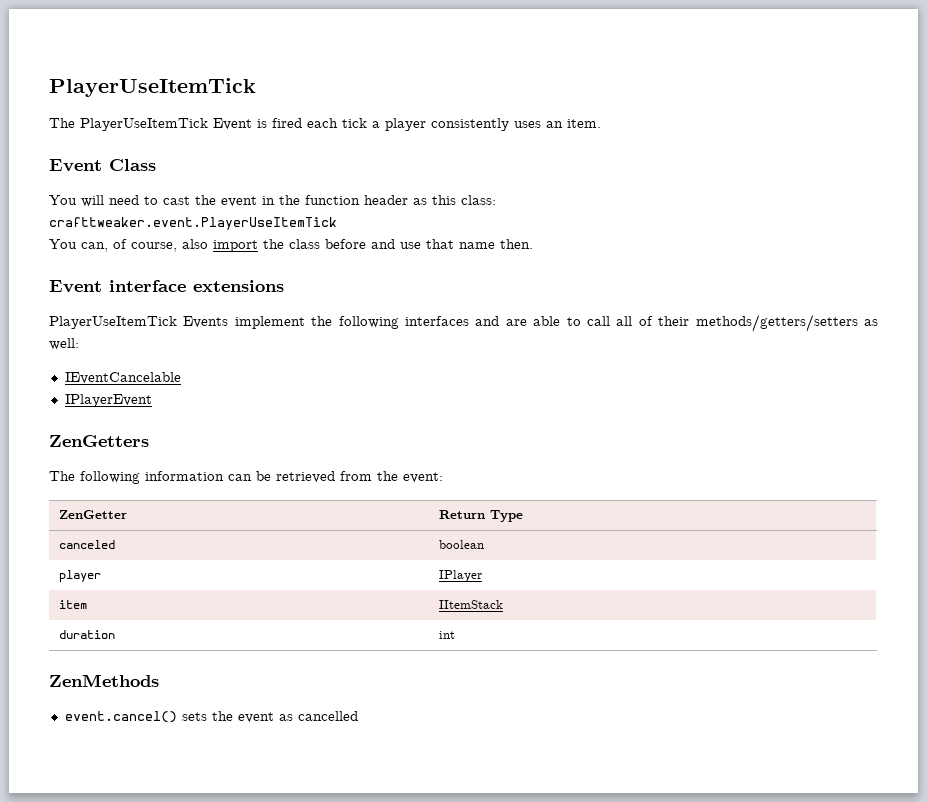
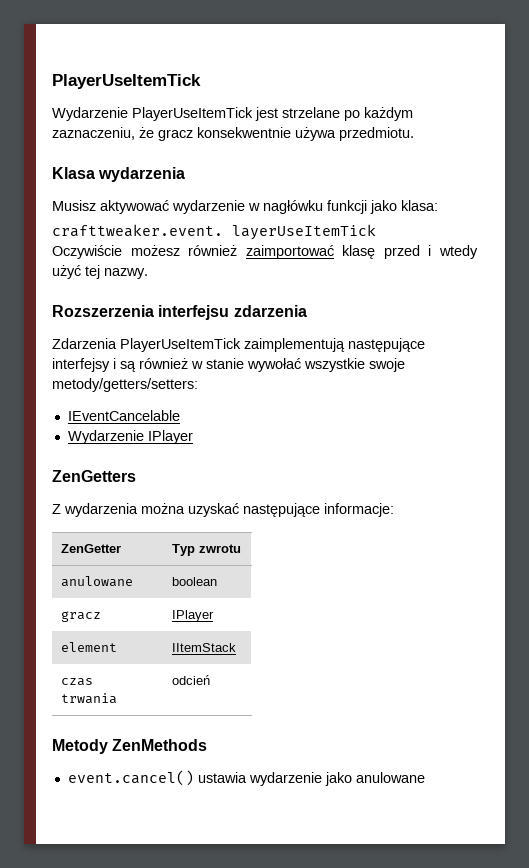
[49,118,601,131] [49,159,156,172] [49,195,496,207] [49,217,337,230] [49,239,533,252] [49,280,284,293] [49,314,878,332] [49,338,79,350] The PlayerUseItemTick Event is fired each tick a player consistently uses an item. // Event Class // You will need to cast the event in the function header as this class: // crafttweaker.event.PlayerUseItemTick // You can, of course, also import the class before and use that name then. // Event interface extensions // PlayerUseItemTick Events implement the following interfaces and are able to call all of their methods/getters/setters as well: -> [52,107,413,121] [52,127,414,141] [52,167,186,182] [52,200,438,214] [52,224,376,240] [52,245,478,259] [52,265,148,279] [52,305,307,320] [52,338,425,352] [52,358,405,372] [52,378,198,392] Wydarzenie PlayerUseItemTick jest strzelane po każdym zaznaczeniu, że gracz konsekwentnie używa przedmiotu. // Klasa wydarzenia // Musisz aktywować wydarzenie w nagłówku funkcji jako klasa: // crafttweaker.event. layerUseItemTick // Oczywiście możesz również zaimportować klasę przed i wtedy użyć tej nazwy. // Rozszerzenia interfejsu zdarzenia // Zdarzenia PlayerUseItemTick zaimplementują następujące interfejsy i są również w stanie wywołać wszystkie swoje metody/getters/setters:
[64,394,152,407] IPlayerEvent -> [67,430,193,444] Wydarzenie IPlayer
[49,471,443,484] [58,510,127,519] [438,510,523,522] [58,540,115,549] The following information can be retrieved from the event: // ZenGetter | Return Type // canceled -> [52,503,394,517] [60,544,121,553] [171,544,241,556] [60,576,133,587] Z wydarzenia można uzyskać następujące informacje: // ZenGetter | Typ zwrotu // anulowane
[58,570,101,582] [438,570,482,582] [58,600,87,609] player | IPlayer // item -> [60,611,101,622] [171,610,214,622] [60,642,117,652] gracz | IPlayer // element
[58,630,115,639] [438,631,455,639] [49,674,159,687] [64,711,358,723] duration | int // ZenMethods // event.cancel() sets the event as cancelled -> [60,678,93,686] [60,693,117,704] [171,675,210,685] [52,739,208,754] [67,770,425,786] czas trwania | odcień // Metody ZenMethods // event.cancel() ustawia wydarzenie jako anulowane

